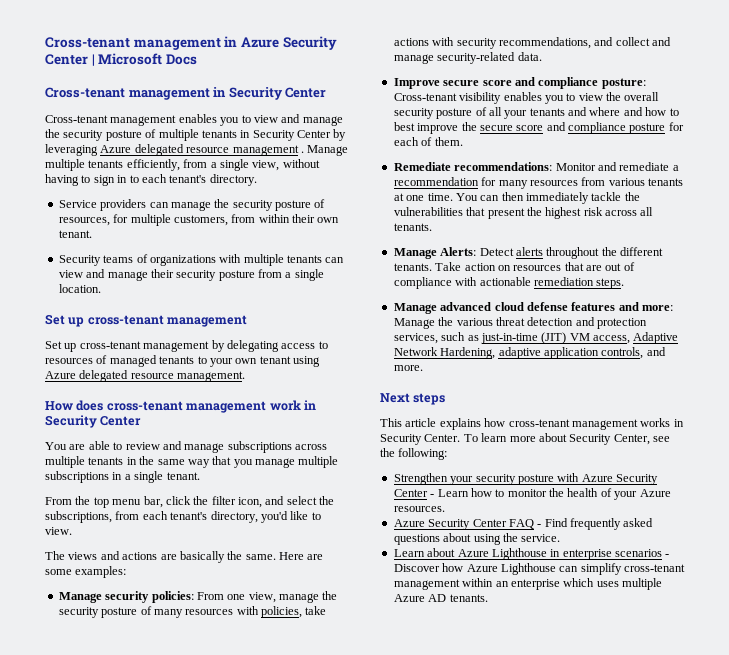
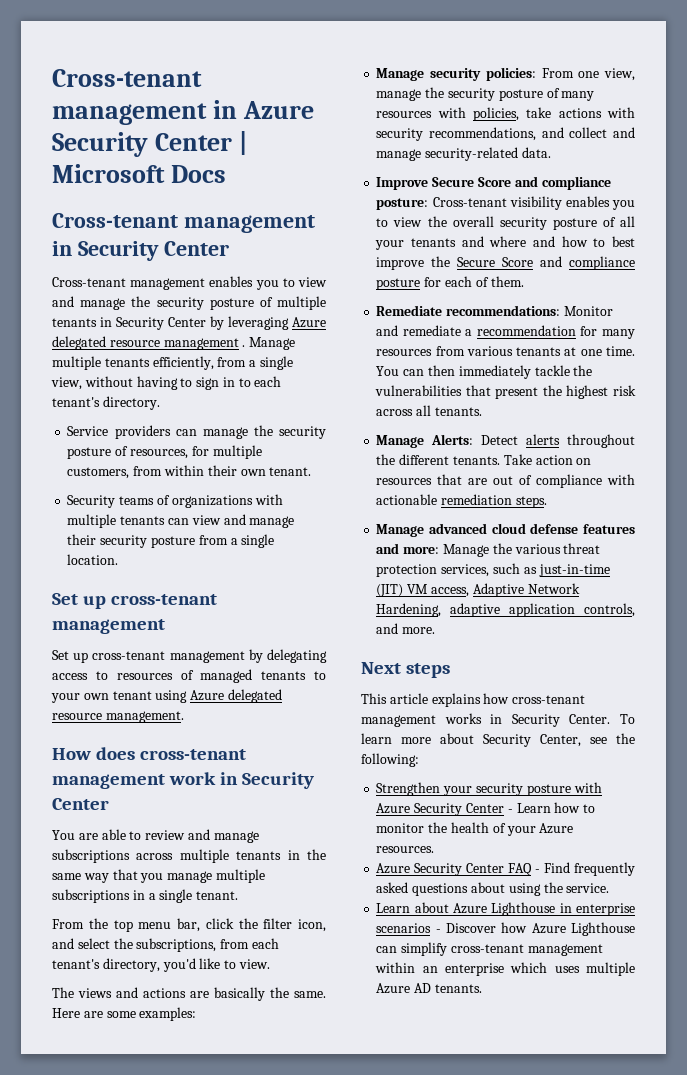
[443,80,512,86] secure score -> [432,177,511,187] Secure Score
[479,125,544,131] secure score -> [457,257,534,267] Secure Score
[527,317,595,326] detection and -> (601, 548) none

